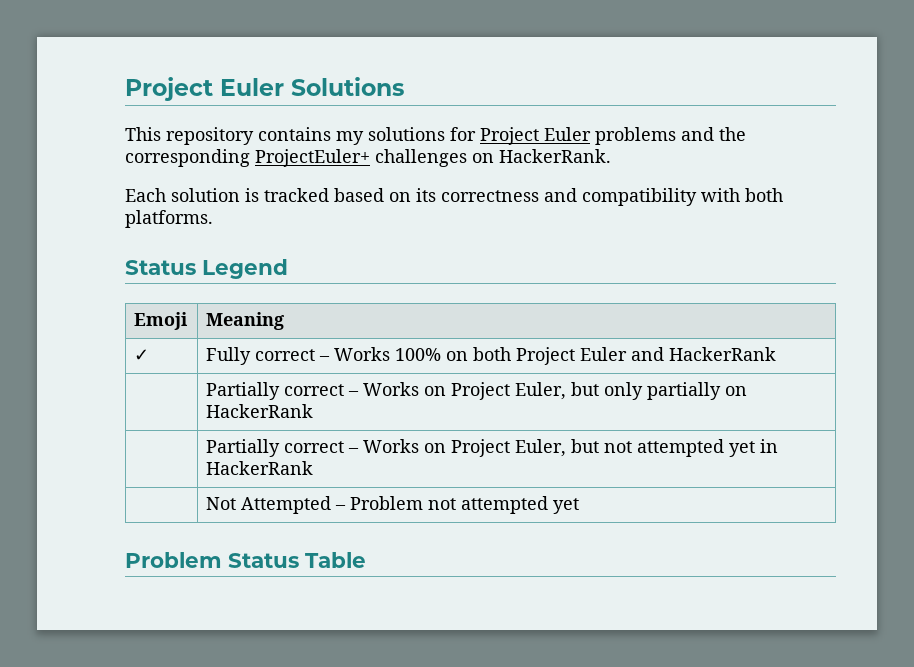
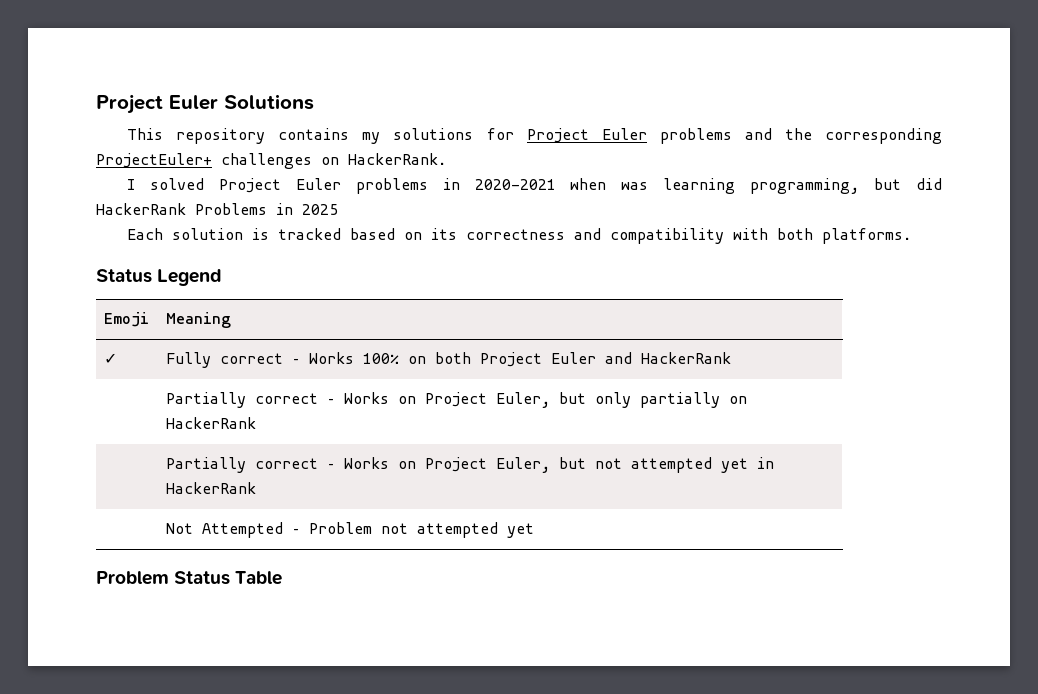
(611, 156) none -> [127,178,943,194] [96,203,338,215] // I solved Project Euler problems in 2020-2021 when was learning programming, but did HackerRank Problems in 2025

